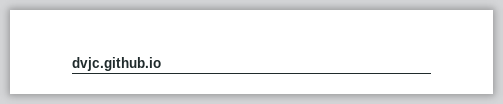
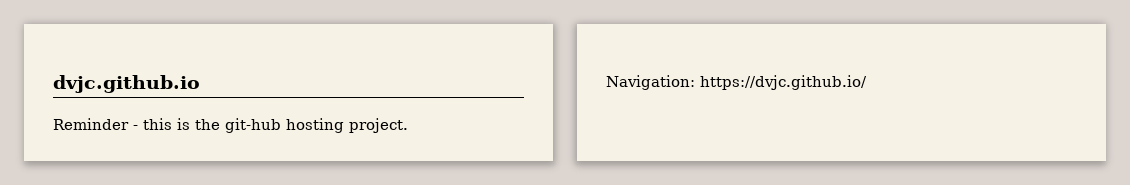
(161, 64) none -> [53,118,408,133] [606,75,867,90] // Reminder - this is the git-hub hosting project. // Navigation: https://dvjc.github.io/

